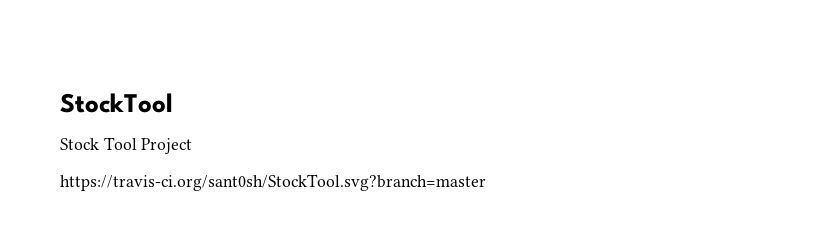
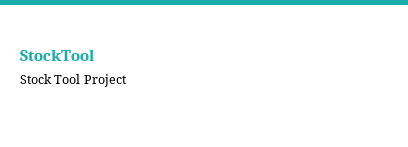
[60,174,486,191] // https://travis-ci.org/sant0sh/StockTool.svg?branch=master -> (127, 80) none

